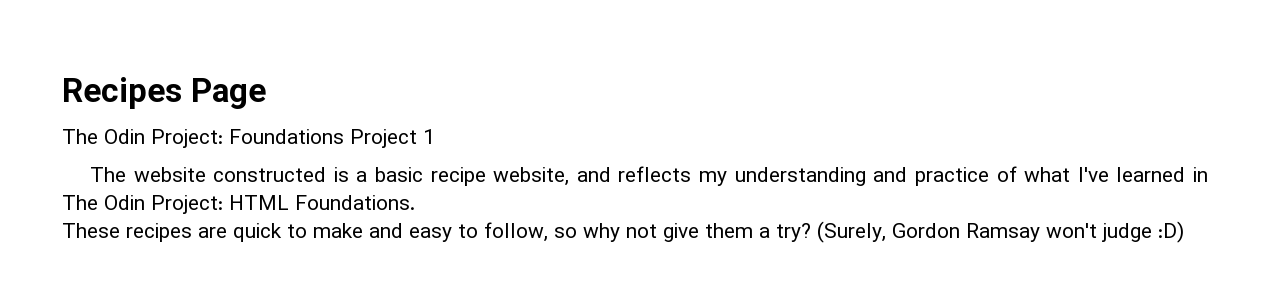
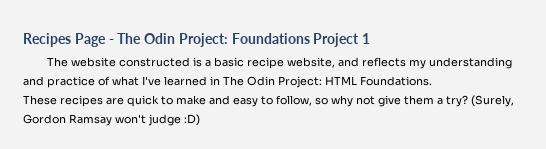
(266, 93) // -> [108,39,114,44] -

